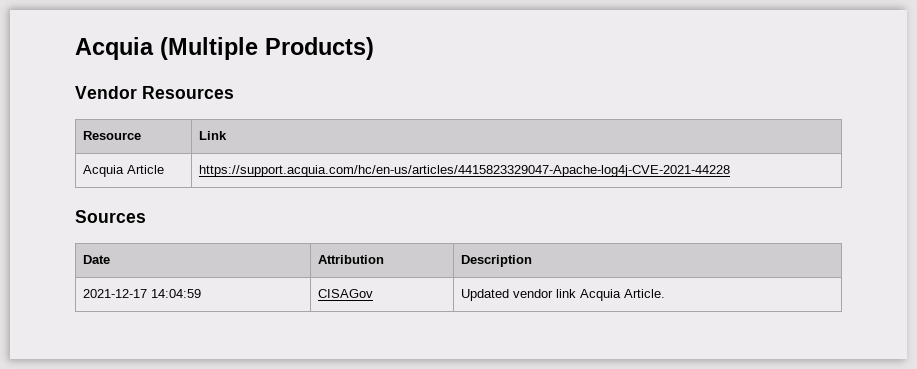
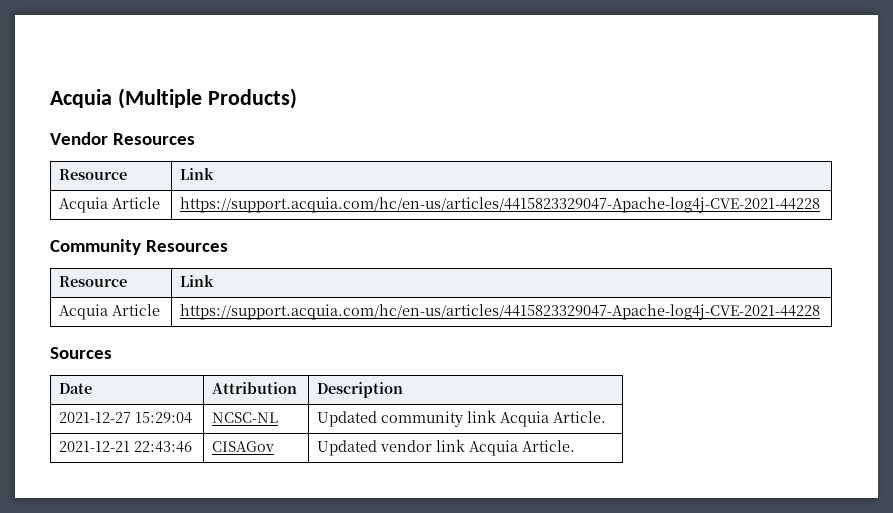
[75,210,146,223] [82,255,110,264] [317,255,384,264] [460,255,532,267] [82,289,201,298] Sources // Date | Attribution | Description // 2021-12-17 14:04:59 -> [50,239,229,255] [59,276,128,287] [180,275,215,287] [59,304,161,320] [180,304,821,320] [50,347,112,359] [59,383,93,394] [212,382,298,394] [317,382,404,398] [59,412,193,424] [212,412,279,423] [317,410,607,427] [59,441,193,453] Community Resources // Resource | Link // Acquia Article | https://support.acquia.com/hc/en-us/articles/4415823329047-Apache-log4j-CVE-2021-44228 // Sources // Date | Attribution | Description // 2021-12-27 15:29:04 | NCSC-NL | Updated community link Acquia Article. // 2021-12-21 22:43:46

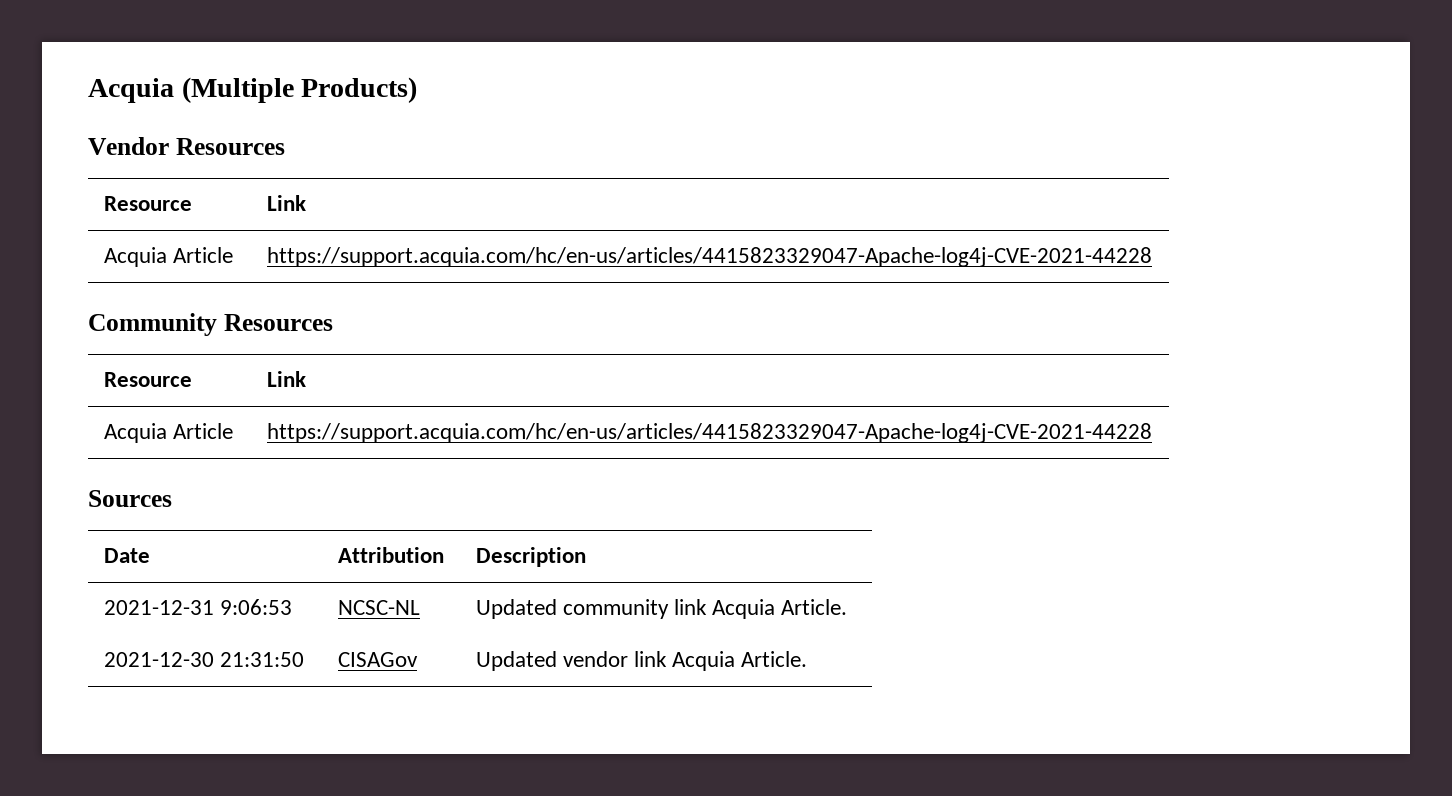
[59,412,193,424] 2021-12-27 15:29:04 -> [103,599,292,615] 2021-12-31 9:06:53
[59,441,193,453] 2021-12-21 22:43:46 -> [103,652,304,667] 2021-12-30 21:31:50

